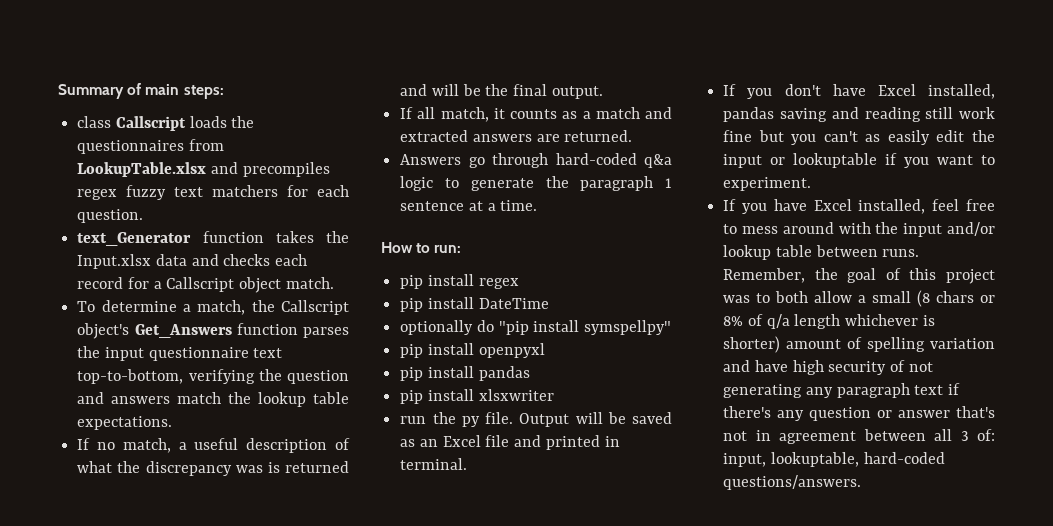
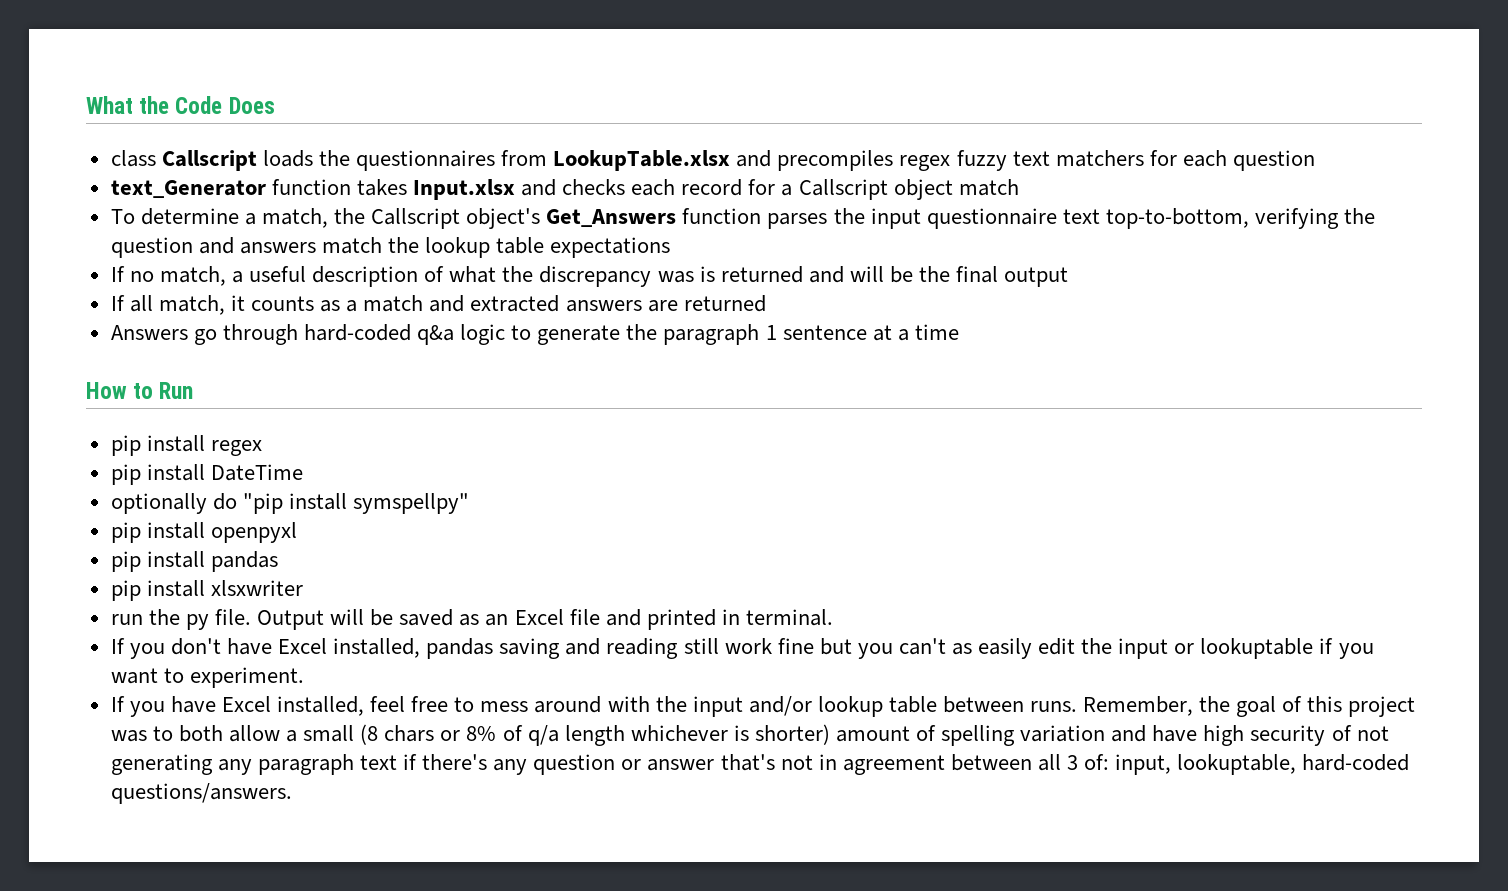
[58,83,224,99] Summary of main steps: -> [86,96,275,114] What the Code Does
[77,209,144,223] question. -> [1232,150,1315,171] question
[326,231,349,243] [77,254,187,269] the Input.xlsx data -> [412,179,515,200] Input.xlsx
[285,277,334,289] match. -> [958,179,1019,196] match
[77,416,173,430] expectations. -> [550,237,671,258] expectations
[551,86,603,99] output. -> [1004,267,1069,287] output
[564,130,633,142] returned. -> [683,295,766,312] returned
[500,200,538,211] time. -> [914,324,959,340] time
[434,245,462,253] run: -> [159,382,194,399] Run

